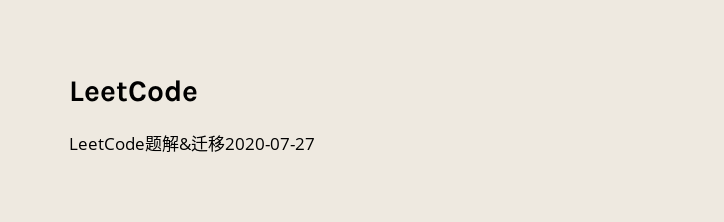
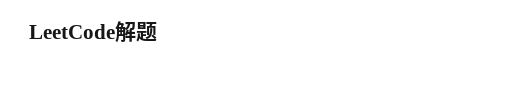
[69,80,198,102] [69,135,315,153] LeetCode // LeetCode题解&迁移2020-07-27 -> [29,21,157,43] LeetCode解题

